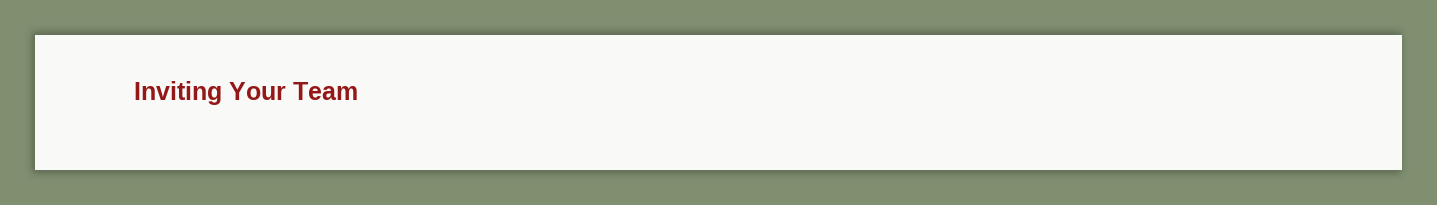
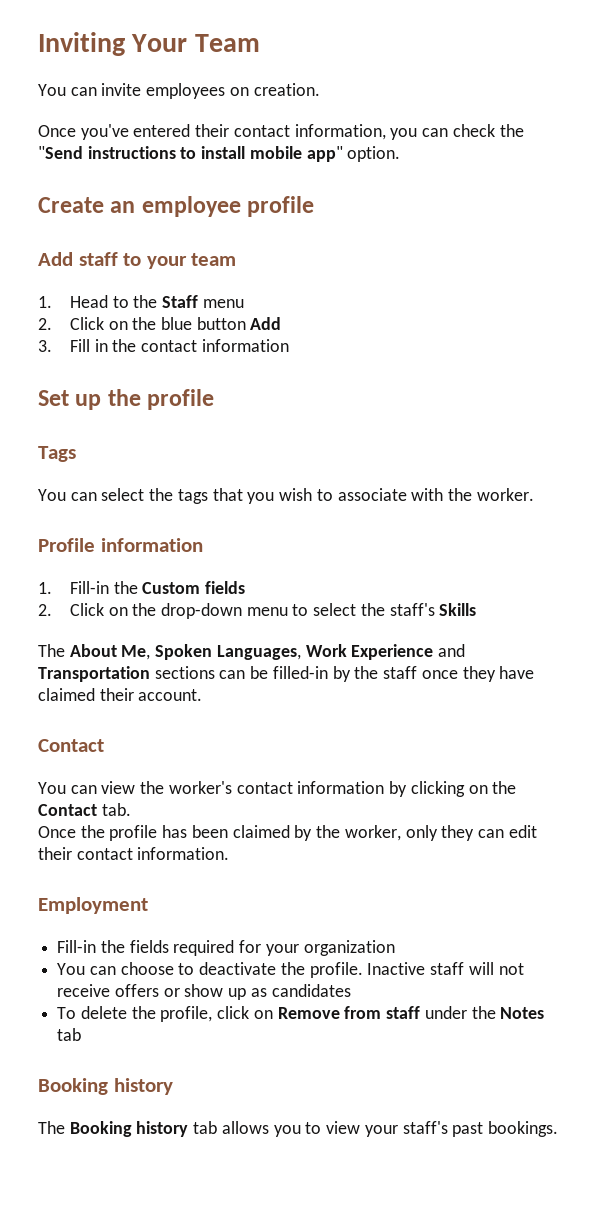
(358, 91) none -> [38,83,320,99] [38,124,524,140] [38,146,401,162] [38,196,315,217] [38,252,237,269] [38,295,244,308] [38,317,282,330] [38,339,289,352] [38,389,215,410] [38,446,76,462] [38,488,534,504] [38,538,203,552] [38,581,246,594] [38,603,477,619] [38,644,466,660] [38,666,535,682] [38,688,203,701] [38,739,104,752] [38,781,517,797] [38,803,131,816] [38,825,537,841] [38,847,230,860] [38,897,148,914] [57,940,395,956] [57,962,524,978] [57,984,351,1000] [57,1006,545,1022] [57,1028,82,1041] [38,1078,173,1095] [38,1121,558,1137] // You can invite employees on creation. // Once you've entered their contact information, you can check the "Send instructions to install mobile app" option. // Create an employee profile // Add staff to your team // 1. Head to the Staff menu // 2. Click on the blue button Add // 3. Fill in the contact information // Set up the profile // Tags // You can select the tags that you wish to associate with the worker. // Profile information // 1. Fill-in the Custom fields // 2. Click on the drop-down menu to select the staff's Skills // The About Me, Spoken Languages, Work Experience and Transportation sections can be filled-in by the staff once they have claimed their account. // Contact // You can view the worker's contact information by clicking on the Contact tab. // Once the profile has been claimed by the worker, only they can edit their contact information. // Employment // Fill-in the fields required for your organization // You can choose to deactivate the profile. Inactive staff will not receive offers or show up as candidates // To delete the profile, click on Remove from staff under the Notes tab // Booking history // The Booking history tab allows you to view your staff's past bookings.

